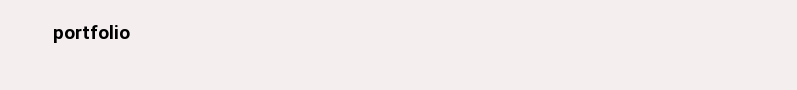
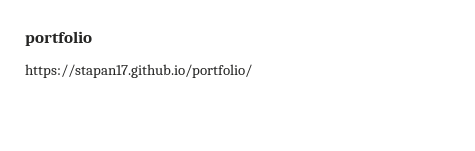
(130, 34) none -> [25,64,252,78] // https://stapan17.github.io/portfolio/

